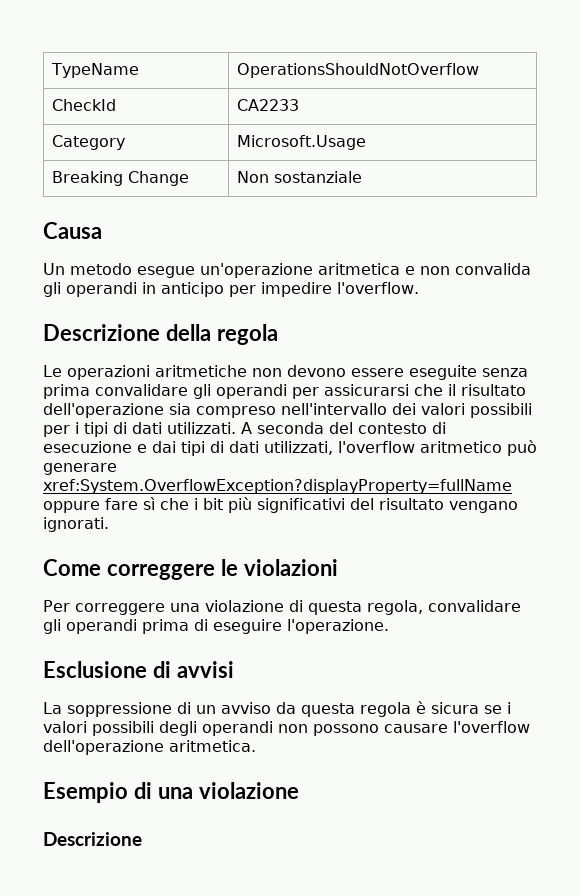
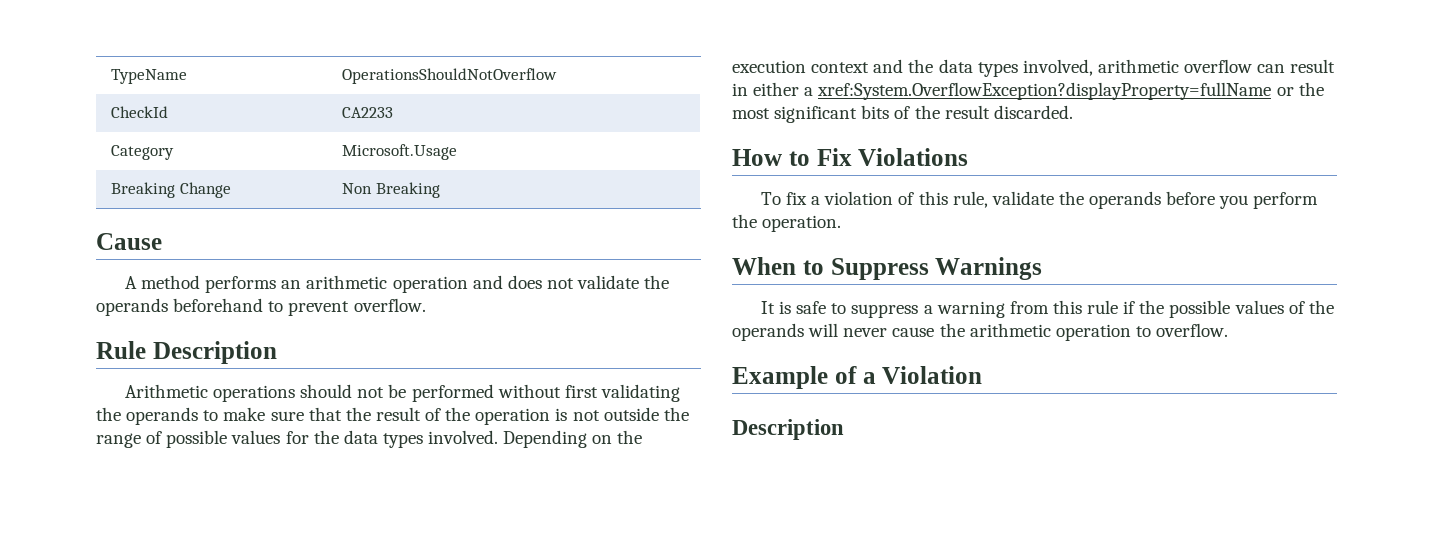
[274,171,363,183] [43,222,102,239] [43,263,531,278] [43,282,419,297] [43,324,278,345] [43,365,528,380] [43,384,526,399] [43,403,532,418] [43,422,446,437] [43,440,537,456] [43,463,117,475] [43,479,512,494] [43,497,518,513] [43,517,109,532] [43,559,338,580] [43,600,521,615] [43,619,389,634] [43,661,234,678] [43,701,511,717] [43,721,530,736] [43,740,256,755] [43,782,299,803] [43,832,142,846] sostanziale // Causa // Un metodo esegue un'operazione aritmetica e non convalida gli operandi in anticipo per impedire l'overflow. // Descrizione della regola // Le operazioni aritmetiche non devono essere eseguite senza prima convalidare gli operandi per assicurarsi che il risultato dell'operazione sia compreso nell'intervallo dei valori possibili per i tipi di dati utilizzati. A seconda del contesto di esecuzione e dai tipi di dati utilizzati, l'overflow aritmetico può generare xref:System.OverflowException?displayProperty=fullName oppure fare sì che i bit più significativi del risultato vengano ignorati. // Come correggere le violazioni // Per correggere una violazione di questa regola, convalidare gli operandi prima di eseguire l'operazione. // Esclusione di avvisi // La soppressione di un avviso da questa regola è sicura se i valori possibili degli operandi non possono causare l'overflow dell'operazione aritmetica. // Esempio di una violazione // Descrizione -> [375,182,440,198] [96,233,162,250] [124,275,670,293] [96,298,426,316] [96,341,277,364] [124,384,680,402] [96,407,689,425] [96,430,643,448] [732,59,1336,77] [732,82,1324,100] [732,105,1073,123] [732,148,969,166] [760,191,1319,209] [732,214,842,232] [732,257,1043,280] [760,300,1334,318] [732,323,1229,341] [732,366,983,389] [732,419,844,440] Breaking // Cause // A method performs an arithmetic operation and does not validate the operands beforehand to prevent overflow. // Rule Description // Arithmetic operations should not be performed without first validating the operands to make sure that the result of the operation is not outside the range of possible values for the data types involved. Depending on the execution context and the data types involved, arithmetic overflow can result in either a xref:System.OverflowException?displayProperty=fullName or the most significant bits of the result discarded. // How to Fix Violations // To fix a violation of this rule, validate the operands before you perform the operation. // When to Suppress Warnings // It is safe to suppress a warning from this rule if the possible values of the operands will never cause the arithmetic operation to overflow. // Example of a Violation // Description

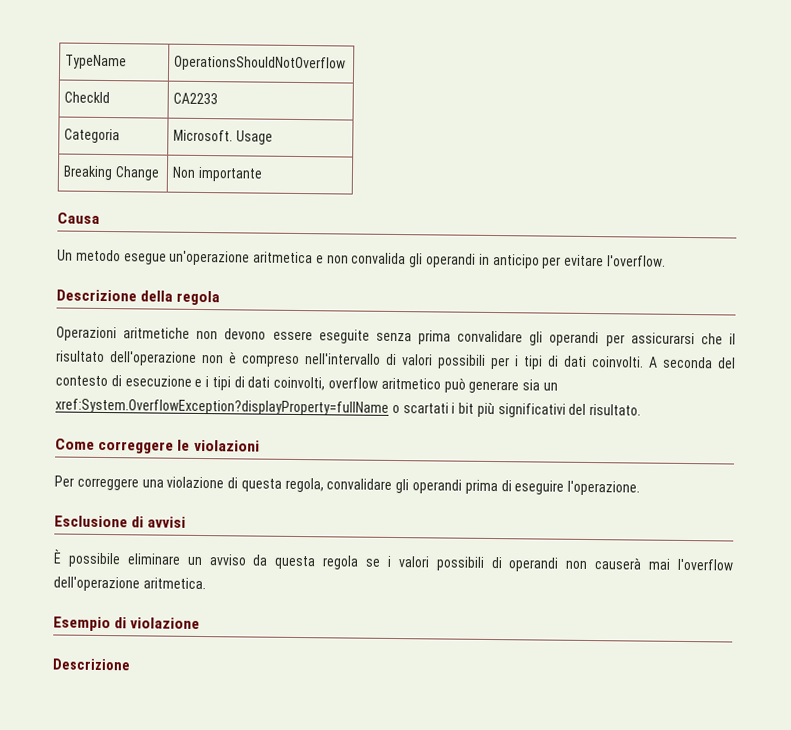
[111,145,175,160] [342,144,458,160] Category | Microsoft.Usage -> [64,128,121,144] [173,129,274,145] Categoria | Microsoft. Usage
[375,182,440,198] [96,233,162,250] [124,275,670,293] [96,298,426,316] [96,341,277,364] [124,384,680,402] [96,407,689,425] [96,430,643,448] [732,59,1336,77] [732,82,1324,100] [732,105,1073,123] [732,148,969,166] [760,191,1319,209] [732,214,842,232] [732,257,1043,280] [760,300,1334,318] [732,323,1229,341] [732,366,983,389] [732,419,844,440] Breaking // Cause // A method performs an arithmetic operation and does not validate the operands beforehand to prevent overflow. // Rule Description // Arithmetic operations should not be performed without first validating the operands to make sure that the result of the operation is not outside the range of possible values for the data types involved. Depending on the execution context and the data types involved, arithmetic overflow can result in either a xref:System.OverflowException?displayProperty=fullName or the most significant bits of the result discarded. // How to Fix Violations // To fix a violation of this rule, validate the operands before you perform the operation. // When to Suppress Warnings // It is safe to suppress a warning from this rule if the possible values of the operands will never cause the arithmetic operation to overflow. // Example of a Violation // Description -> [198,166,264,182] [57,212,100,224] [57,249,666,269] [56,289,221,306] [56,326,736,347] [56,350,736,370] [55,375,558,394] [55,398,642,418] [55,438,260,454] [54,475,641,496] [54,515,187,528] [53,549,734,572] [53,576,206,592] [53,616,201,632] [52,658,130,671] importante // Causa // Un metodo esegue un'operazione aritmetica e non convalida gli operandi in anticipo per evitare l'overflow. // Descrizione della regola // Operazioni aritmetiche non devono essere eseguite senza prima convalidare gli operandi per assicurarsi che il risultato dell'operazione non è compreso nell'intervallo di valori possibili per i tipi di dati coinvolti. A seconda del contesto di esecuzione e i tipi di dati coinvolti, overflow aritmetico può generare sia un xref:System.OverflowException?displayProperty=fullName o scartati i bit più significativi del risultato. // Come correggere le violazioni // Per correggere una violazione di questa regola, convalidare gli operandi prima di eseguire l'operazione. // Esclusione di avvisi // È possibile eliminare un avviso da questa regola se i valori possibili di operandi non causerà mai l'overflow dell'operazione aritmetica. // Esempio di violazione // Descrizione

